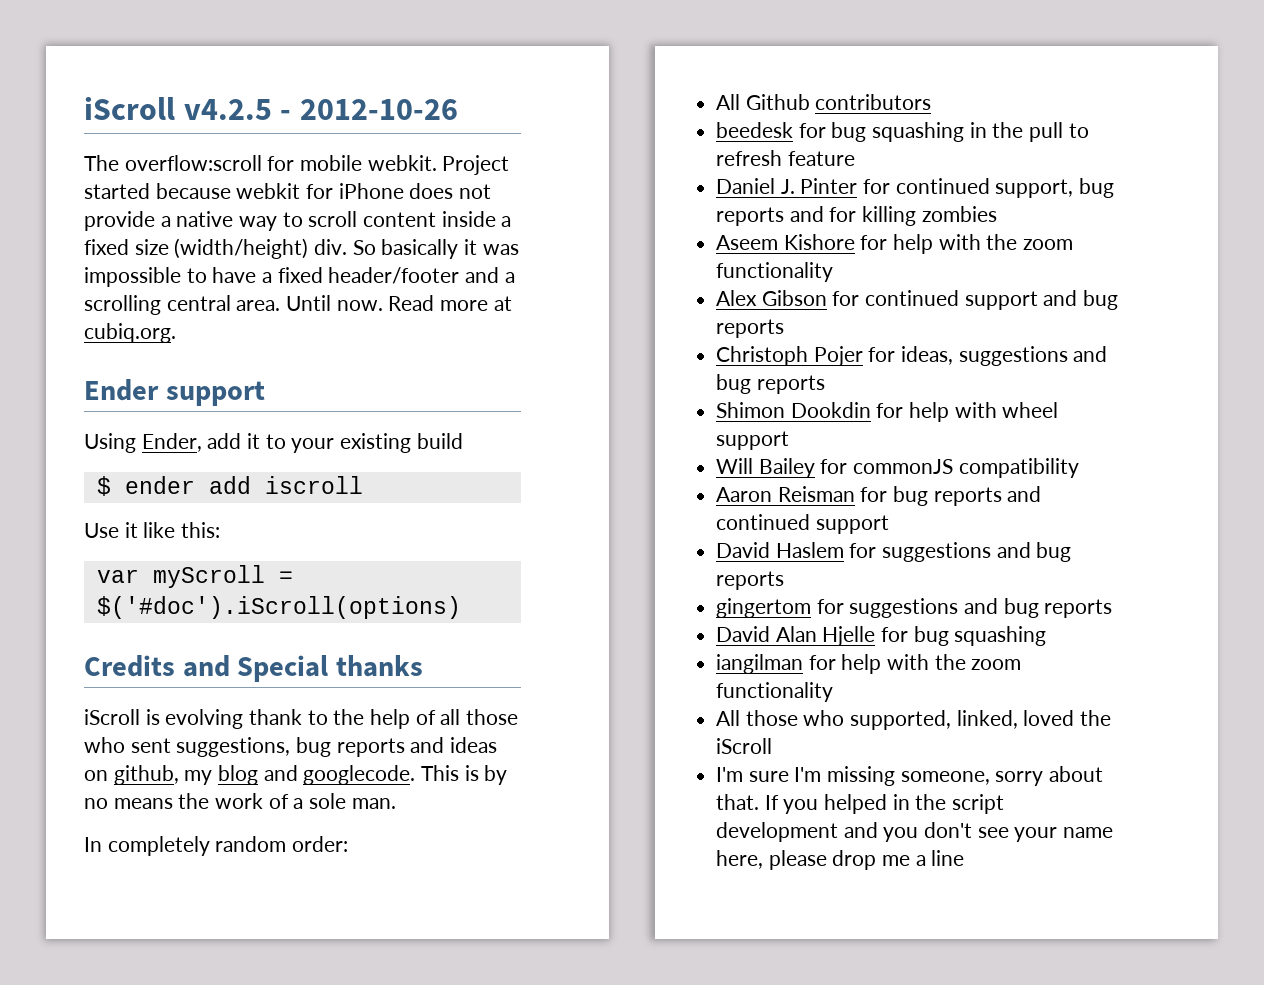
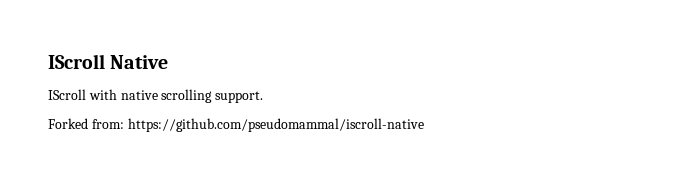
[84,97,458,120] [84,155,510,175] [84,183,492,199] [84,211,512,231] [84,238,519,259] [84,267,515,287] [84,295,512,315] [84,323,176,343] [84,379,265,406] [84,433,463,453] [96,476,363,496] [84,522,221,538] [96,565,293,588] [96,596,461,619] [84,655,424,682] [84,709,519,729] [84,737,498,757] [84,765,508,785] [84,793,396,809] [84,836,349,856] [716,94,932,110] [716,122,1089,142] [716,150,855,166] [716,178,1115,198] [716,206,997,226] [716,234,1074,254] [716,262,834,282] [716,290,1119,310] [716,319,785,338] [716,346,1108,366] [716,374,825,394] [716,402,1059,422] [716,431,790,450] [716,458,1079,478] [716,486,1042,506] [716,514,889,534] [716,542,1072,562] [716,571,785,590] [716,598,1113,618] [716,626,1047,646] [716,654,1022,674] [716,682,834,702] [716,710,1112,730] [716,738,773,754] [716,766,1104,786] [716,794,1005,814] [716,822,1114,842] [716,850,965,870] iScroll v4.2.5 - 2012-10-26 // The overflow:scroll for mobile webkit. Project started because webkit for iPhone does not provide a native way to scroll content inside a fixed size (width/height) div. So basically it was impossible to have a fixed header/footer and a scrolling central area. Until now. Read more at cubiq.org. // Ender support // Using Ender, add it to your existing build // $ ender add iscroll // Use it like this: // var myScroll = $('#doc').iScroll(options) // Credits and Special thanks // iScroll is evolving thank to the help of all those who sent suggestions, bug reports and ideas on github, my blog and googlecode. This is by no means the work of a sole man. // In completely random order: // All Github contributors // beedesk for bug squashing in the pull to refresh feature // Daniel J. Pinter for continued support, bug reports and for killing zombies // Aseem Kishore for help with the zoom functionality // Alex Gibson for continued support and bug reports // Christoph Pojer for ideas, suggestions and bug reports // Shimon Dookdin for help with wheel support // Will Bailey for commonJS compatibility // Aaron Reisman for bug reports and continued support // David Haslem for suggestions and bug reports // gingertom for suggestions and bug reports // David Alan Hjelle for bug squashing // iangilman for help with the zoom functionality // All those who supported, linked, loved the iScroll // I'm sure I'm missing someone, sorry about that. If you helped in the script development and you don't see your name here, please drop me a line -> [48,54,169,69] [48,89,264,103] [48,118,424,132] IScroll Native // IScroll with native scrolling support. // Forked from: https://github.com/pseudomammal/iscroll-native

